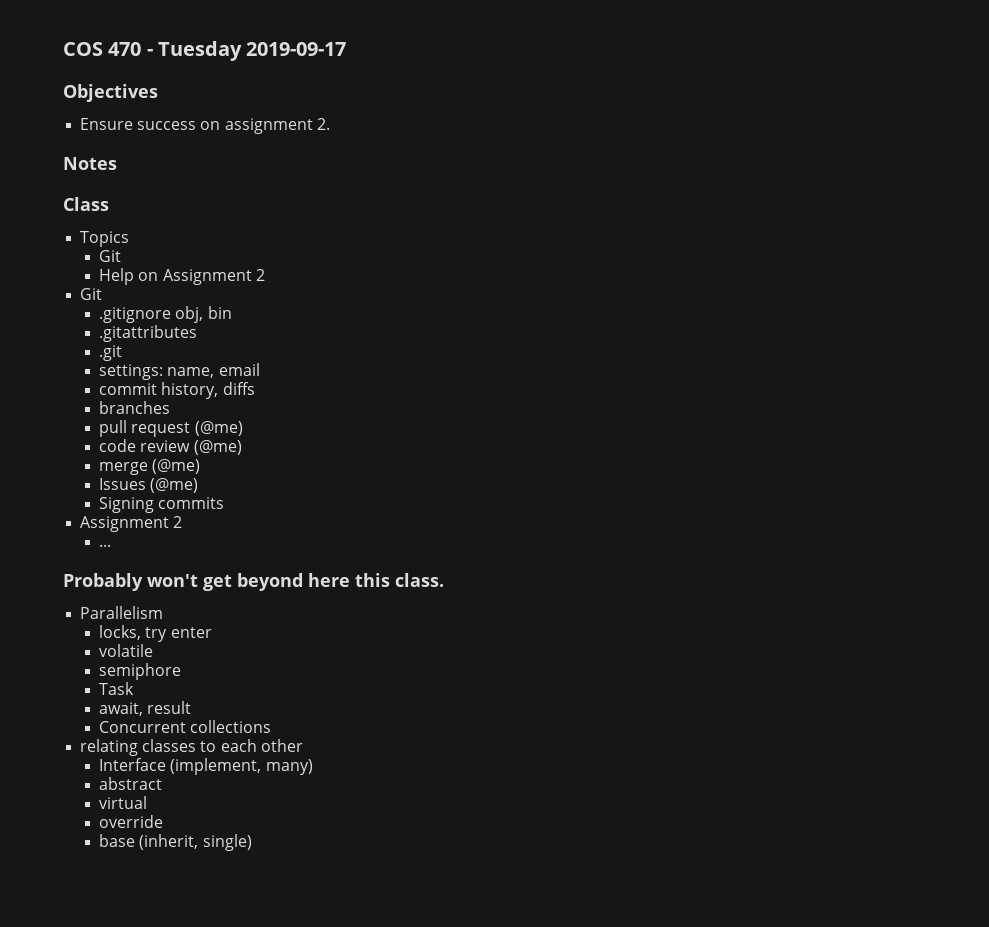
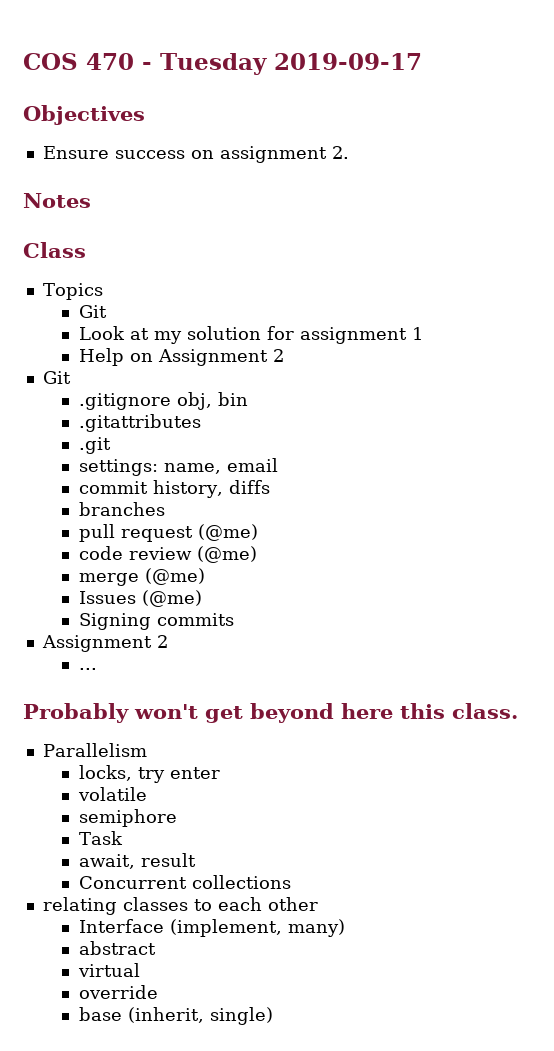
(122, 256) none -> [78,326,423,344] // Look at my solution for assignment 1

